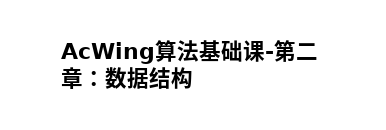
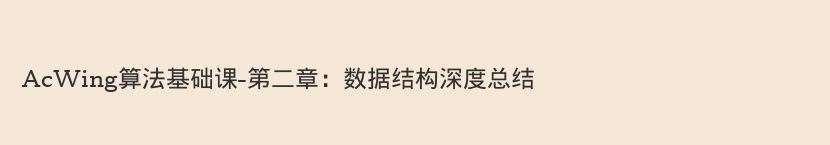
(193, 78) none -> [439,67,535,90] 深度总结

